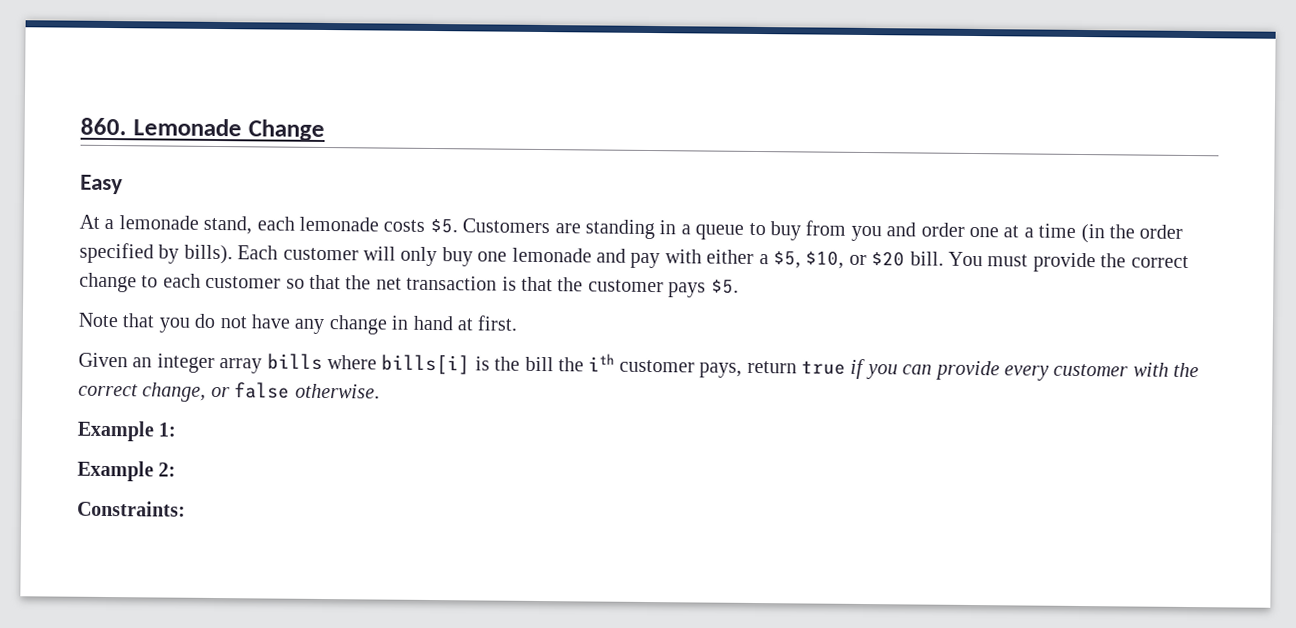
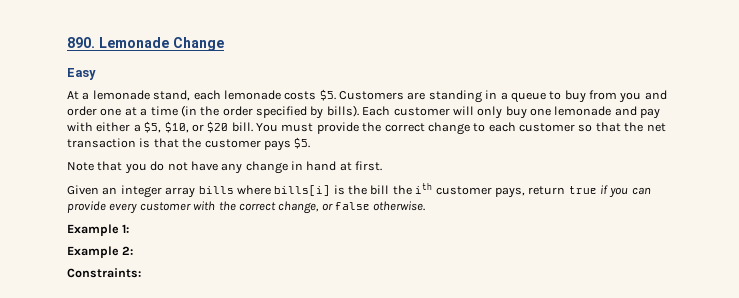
[80,117,127,136] 860. -> [67,37,95,48] 890.

